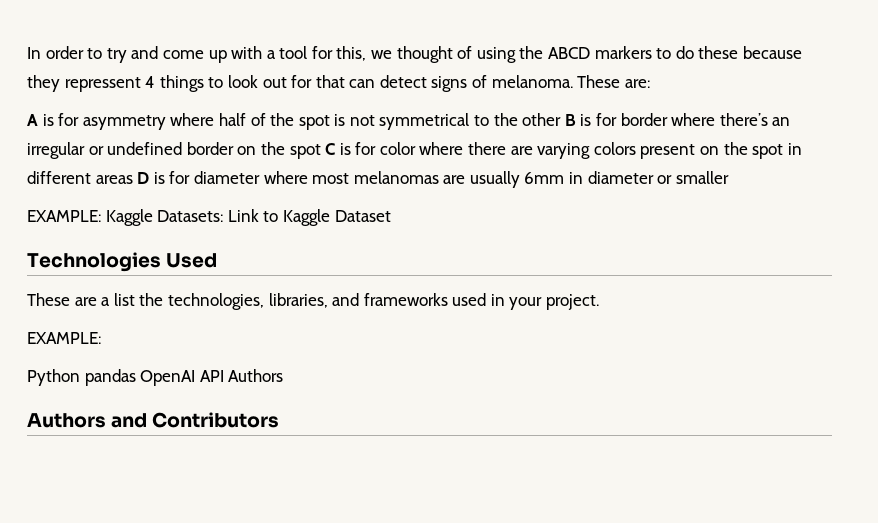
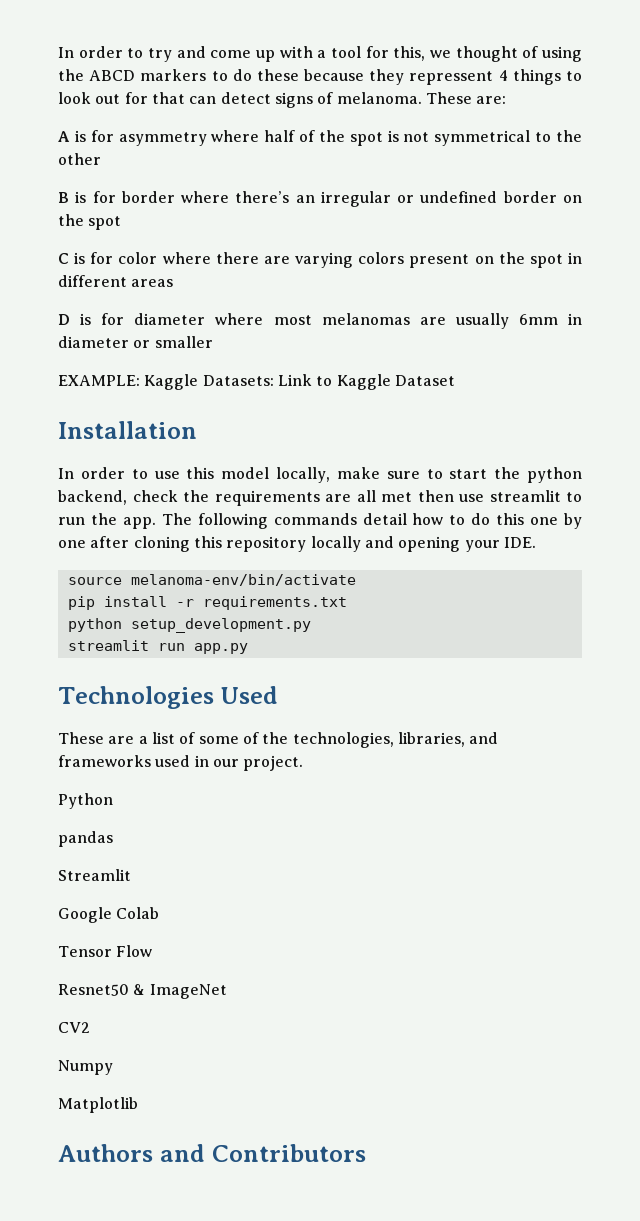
(562, 119) none -> (101, 159) //
(321, 151) none -> (122, 223) //
(133, 179) none -> (174, 283) //
(391, 216) none -> [58,421,197,439] [58,467,582,483] [58,490,582,506] [58,513,583,529] [58,536,536,552] [67,574,356,586] [67,596,347,610] [67,618,311,633] [67,640,248,654] // Installation // In order to use this model locally, make sure to start the python backend, check the requirements are all met then use streamlit to run the app. The following commands detail how to do this one by one after cloning this repository locally and opening your IDE. // source melanoma-env/bin/activate // pip install -r requirements.txt // python setup_development.py // streamlit run app.py
(135, 299) none -> [179,732,259,744] of some of
[509,297,543,310] your -> [212,759,239,767] our
[27,332,101,344] [27,369,80,386] EXAMPLE: // Python -> [58,793,113,809] Python //
[140,369,284,386] OpenAI API Authors -> [58,869,131,881] [58,907,160,923] [58,945,153,957] [58,984,227,999] [58,1022,90,1033] [58,1060,113,1075] [58,1097,138,1113] // Streamlit // Google Colab // Tensor Flow // Resnet50 & ImageNet // CV2 // Numpy // Matplotlib

